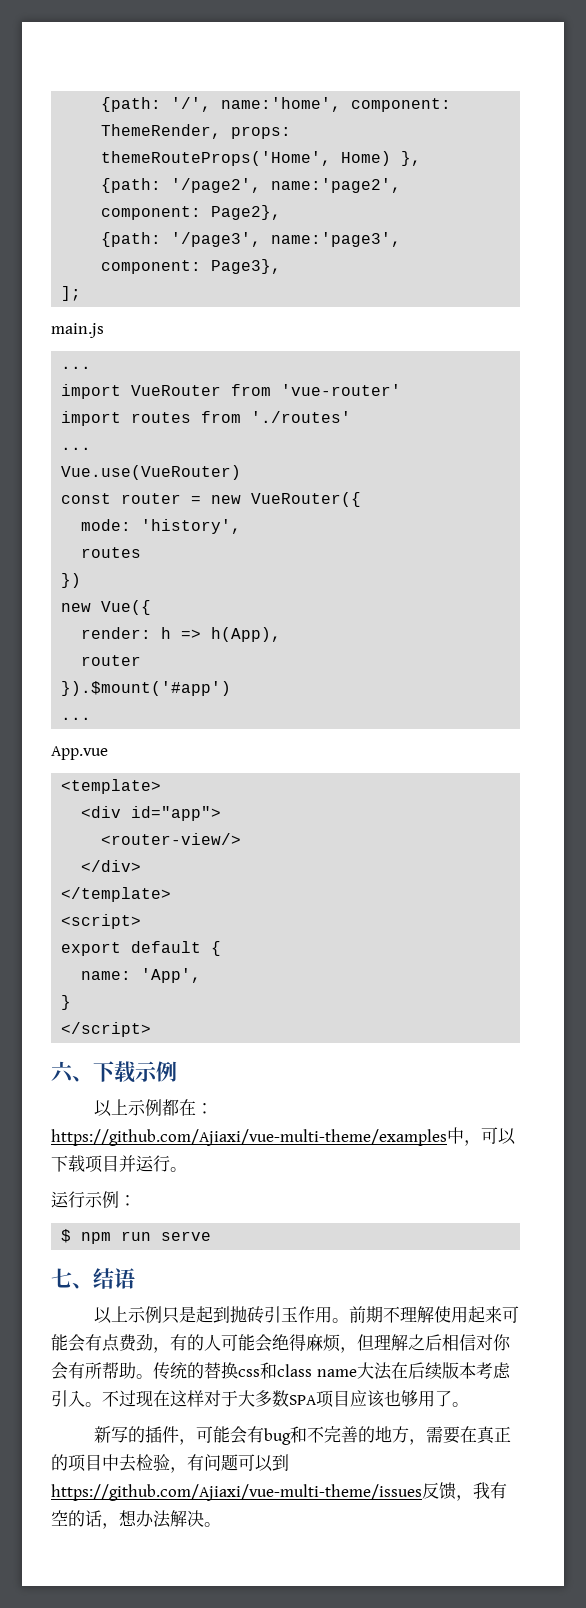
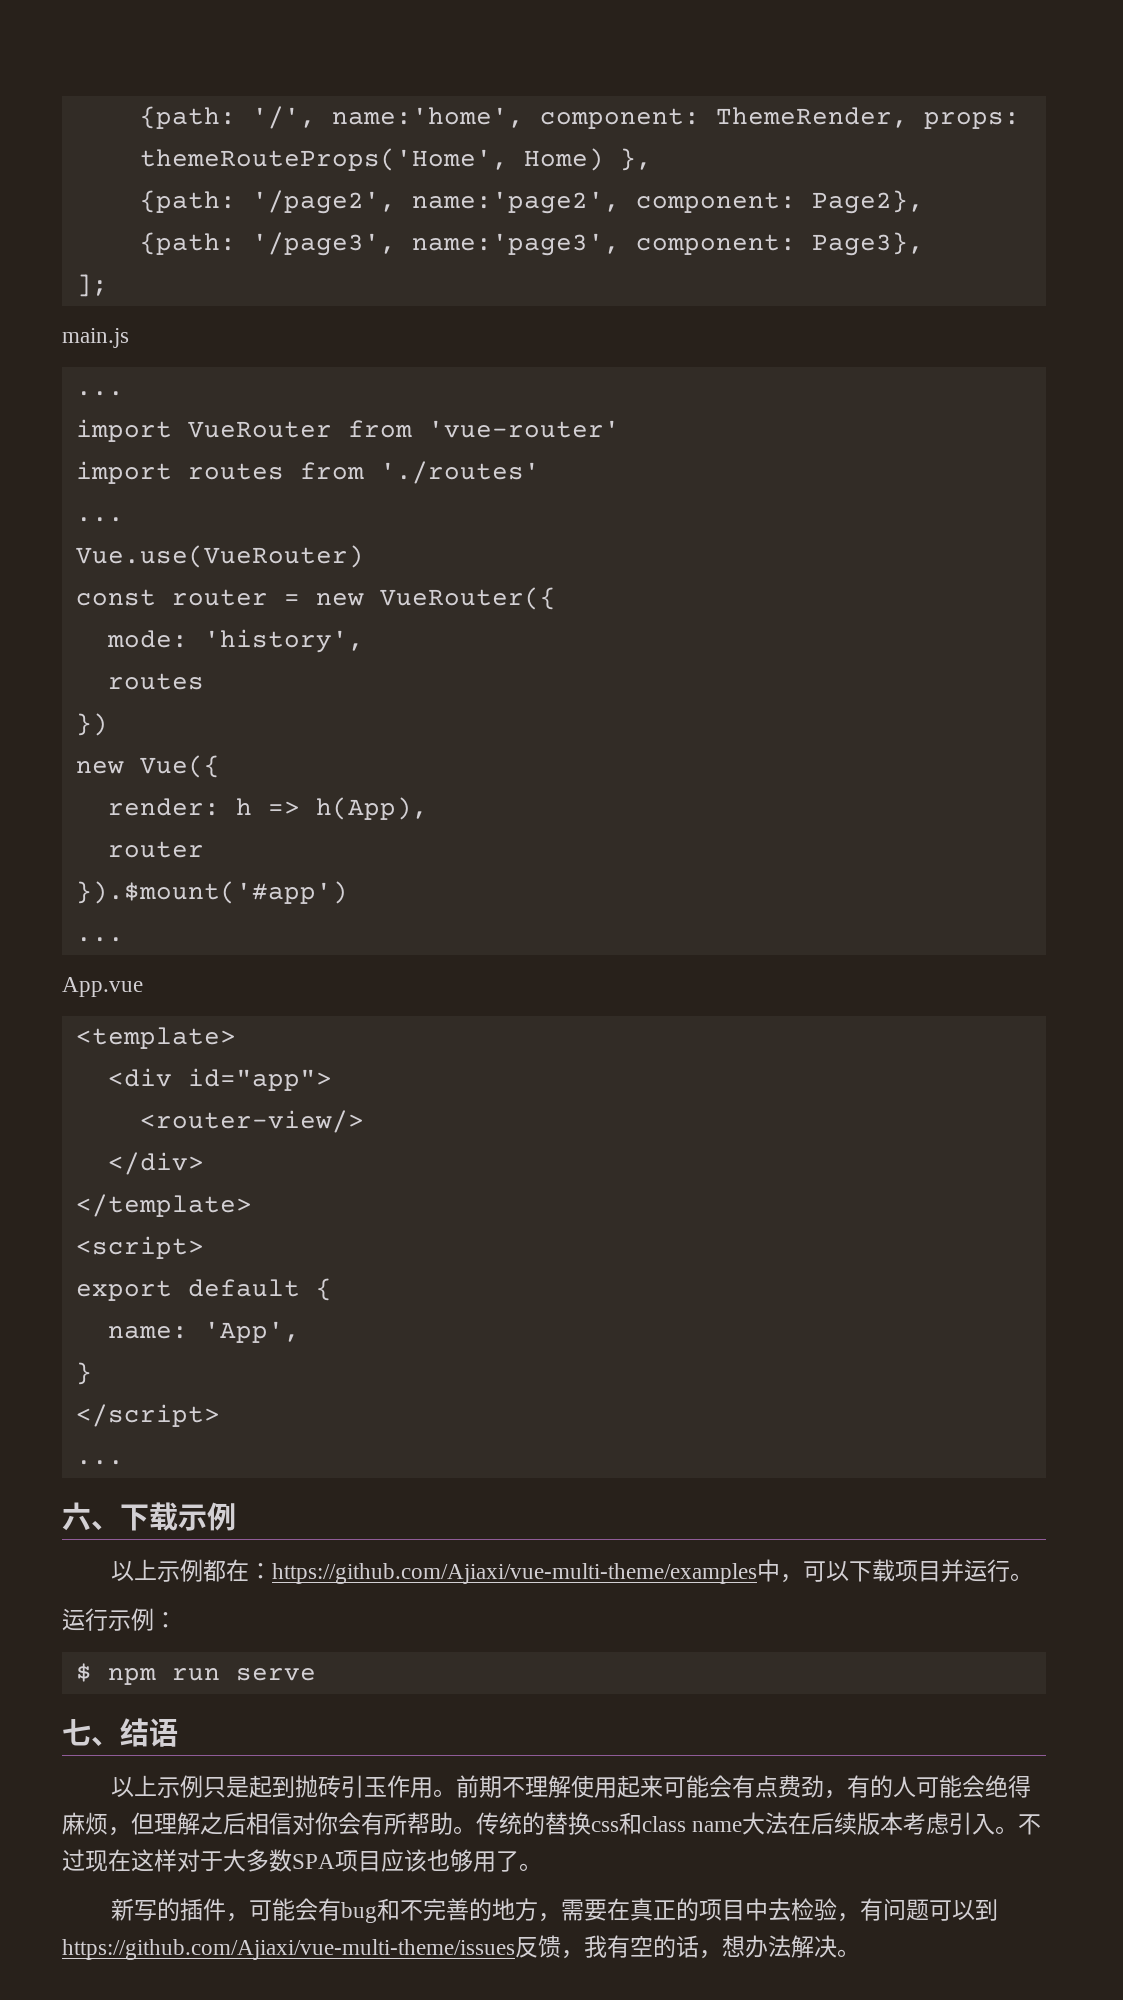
(152, 1029) none -> [75,1460,124,1465] // ...

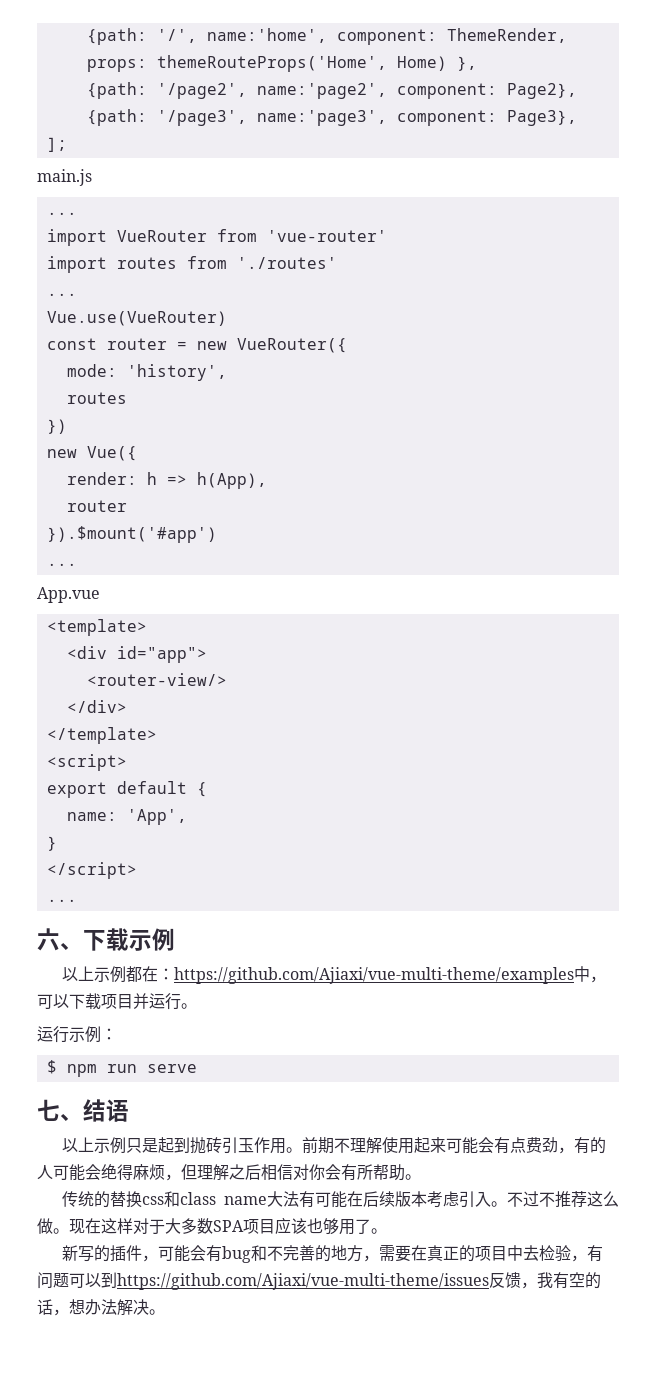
(476, 1830) none -> (421, 1177) //
(789, 1823) none -> [299,1191,347,1208] 有可能
(85, 1860) none -> [539,1191,619,1208] [37,1218,69,1234] 不推荐这么做。

